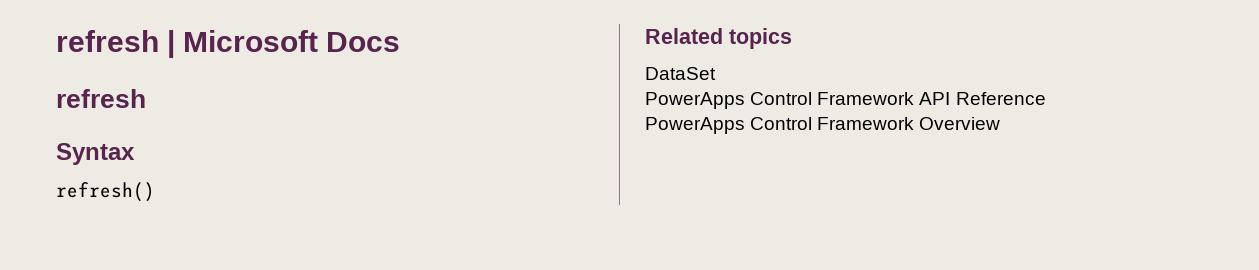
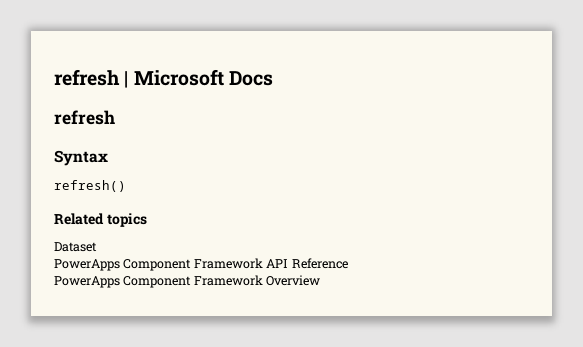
[645,67,716,80] [645,92,813,109] DataSet // PowerApps Control -> [54,242,97,252] [54,259,192,271] Dataset // PowerApps Component
[750,117,813,130] Control -> [123,276,192,288] Component

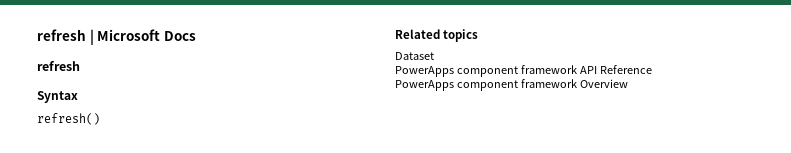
[123,258,263,271] Component Framework -> [456,65,577,77] component framework
[123,275,263,288] Component Framework -> [456,79,577,91] component framework

